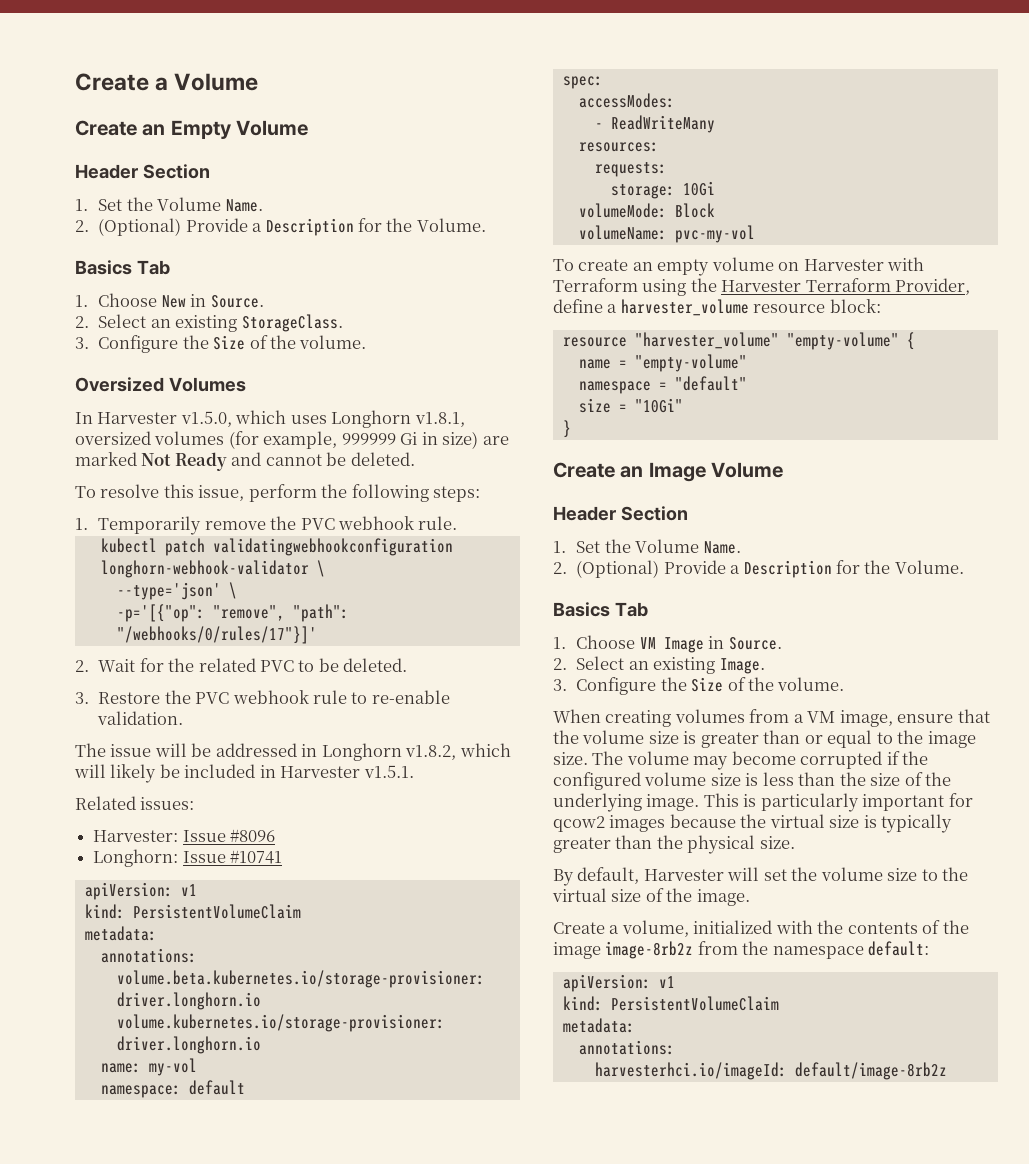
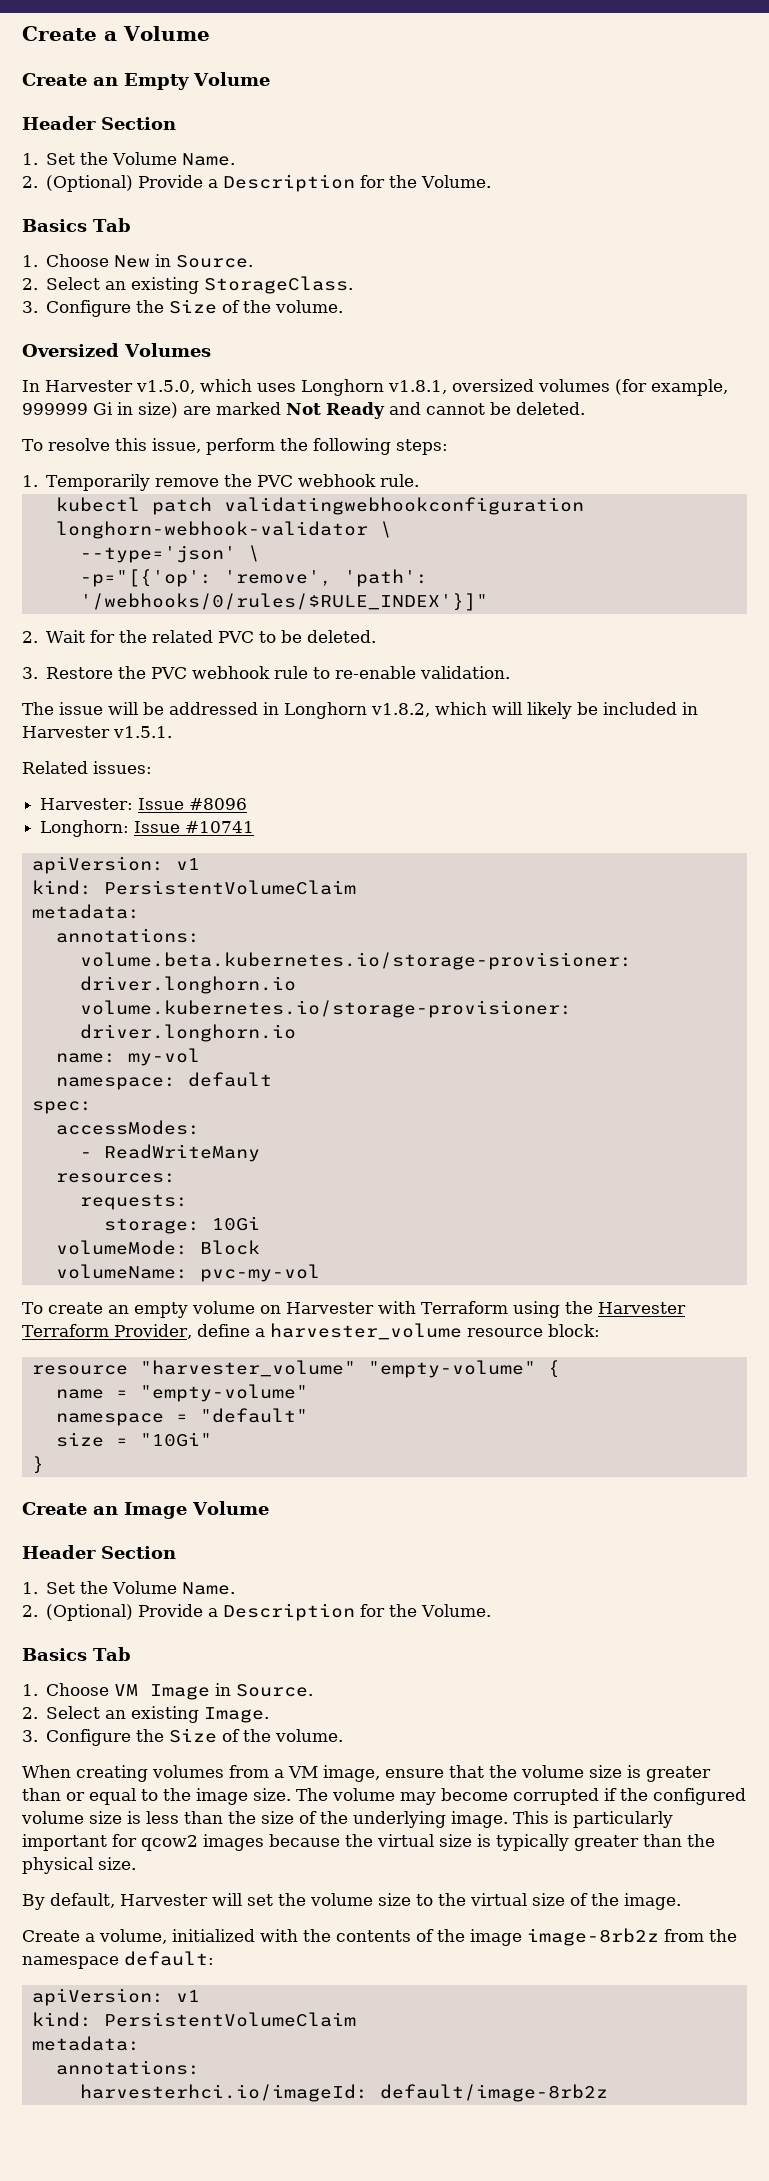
[116,604,349,622] [116,626,317,644] -p='[{"op": "remove", "path": "/webhooks/0/rules/17"}]' -> [79,569,428,587] [79,593,488,611] -p="[{'op': 'remove', 'path': '/webhooks/0/rules/$RULE_INDEX'}]"

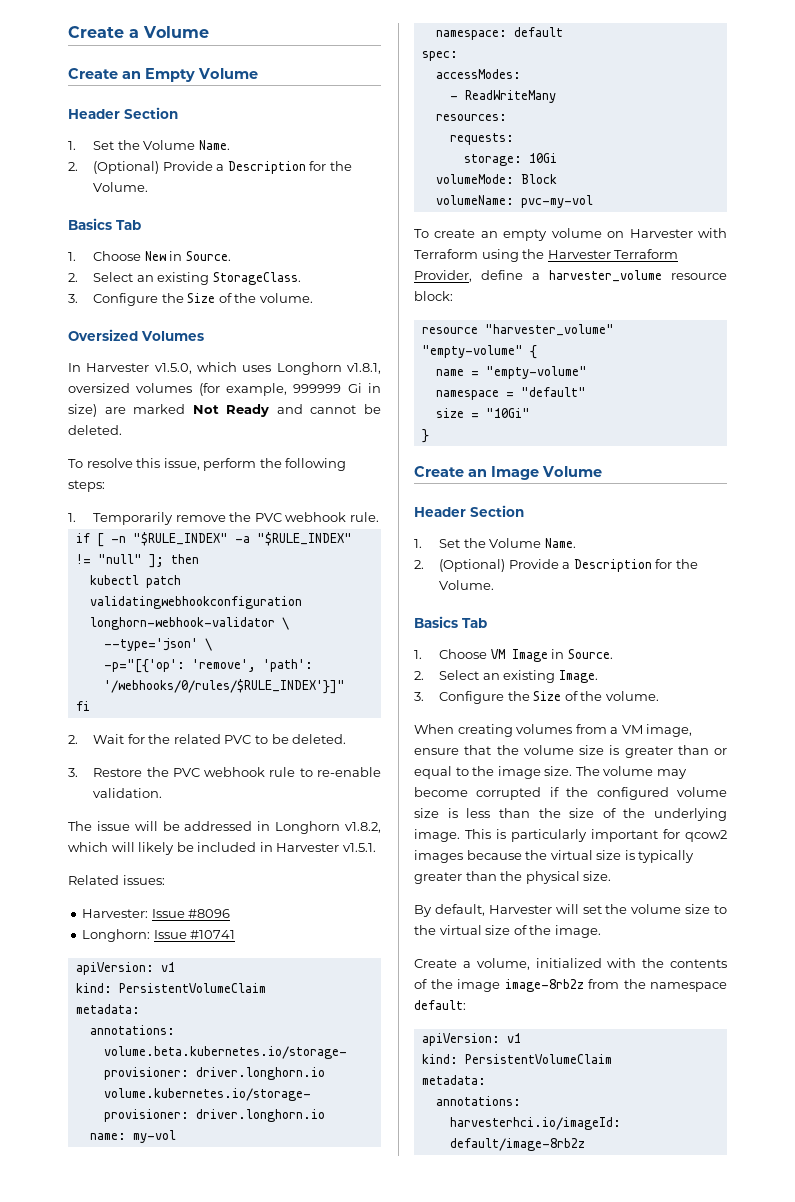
(420, 480) none -> [75,532,352,547] [75,554,199,568] // if [ -n "$RULE_INDEX" -a "$RULE_INDEX" != "null" ]; then
(488, 602) none -> [75,701,90,711] // fi

